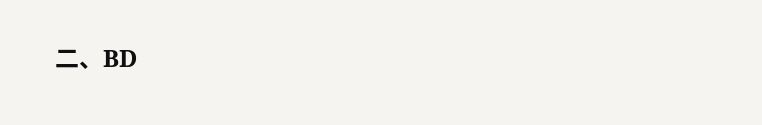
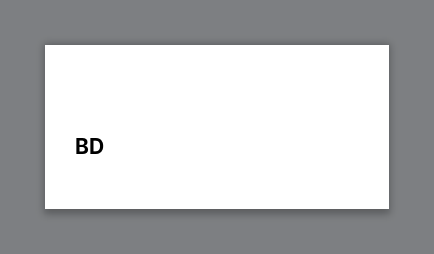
[55,49,103,69] 二、 -> (75, 146) none

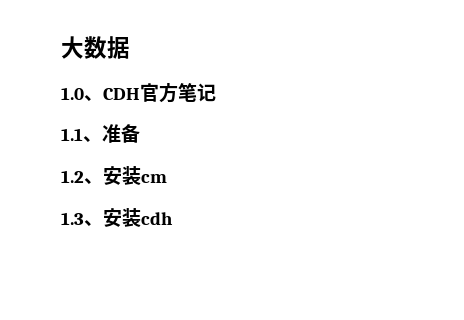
[75,138,104,154] BD -> [61,36,130,59] [61,82,216,103] [61,124,140,143] [61,166,167,185] [61,208,173,227] 大数据 // 1.0、CDH官方笔记 // 1.1、准备 // 1.2、安装cm // 1.3、安装cdh

